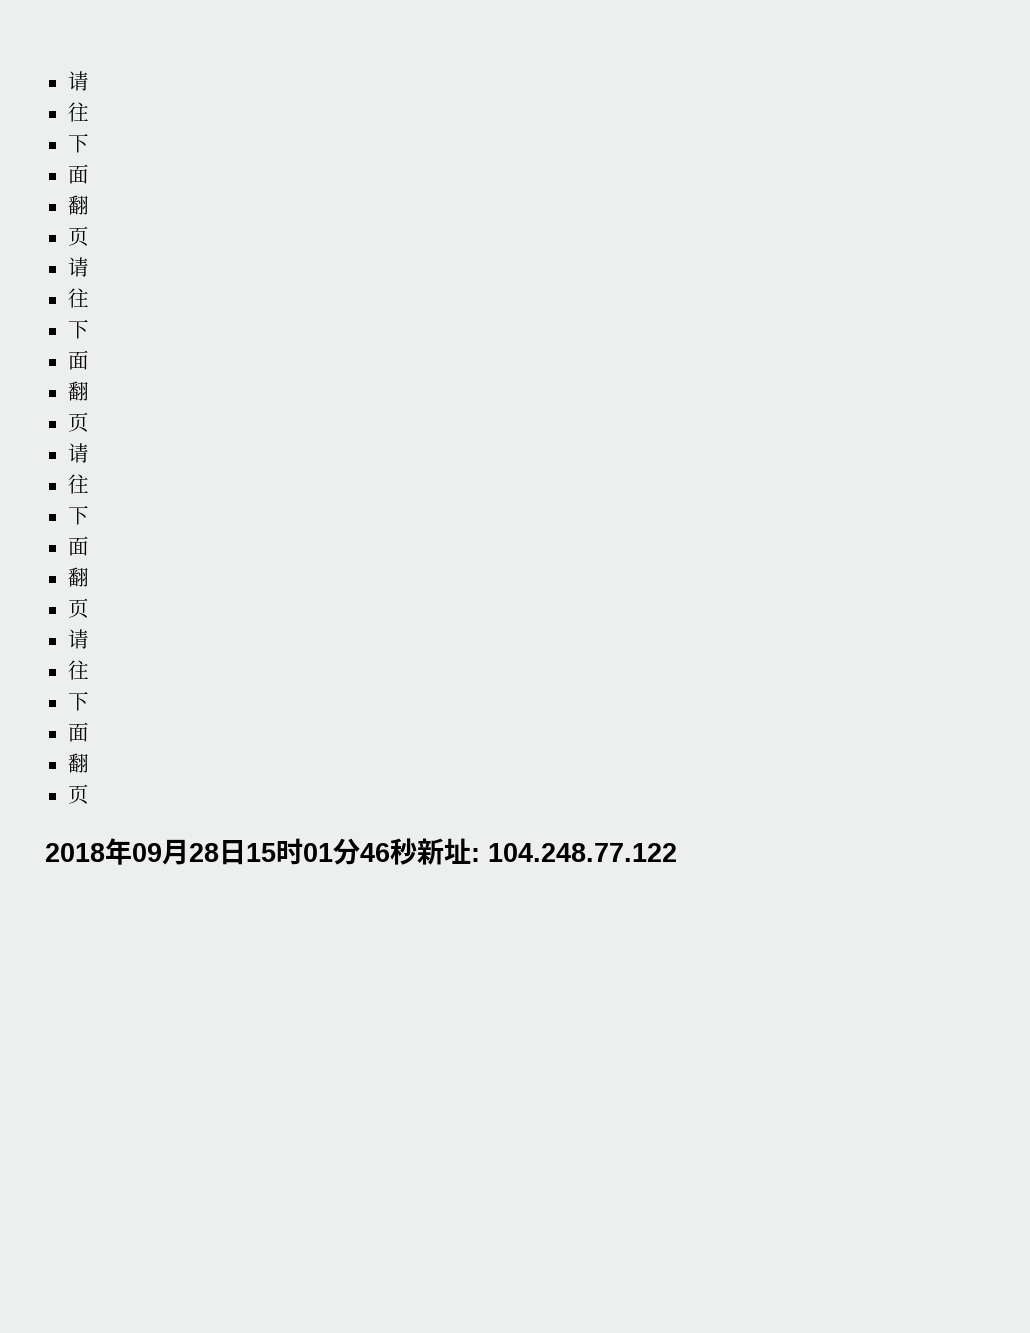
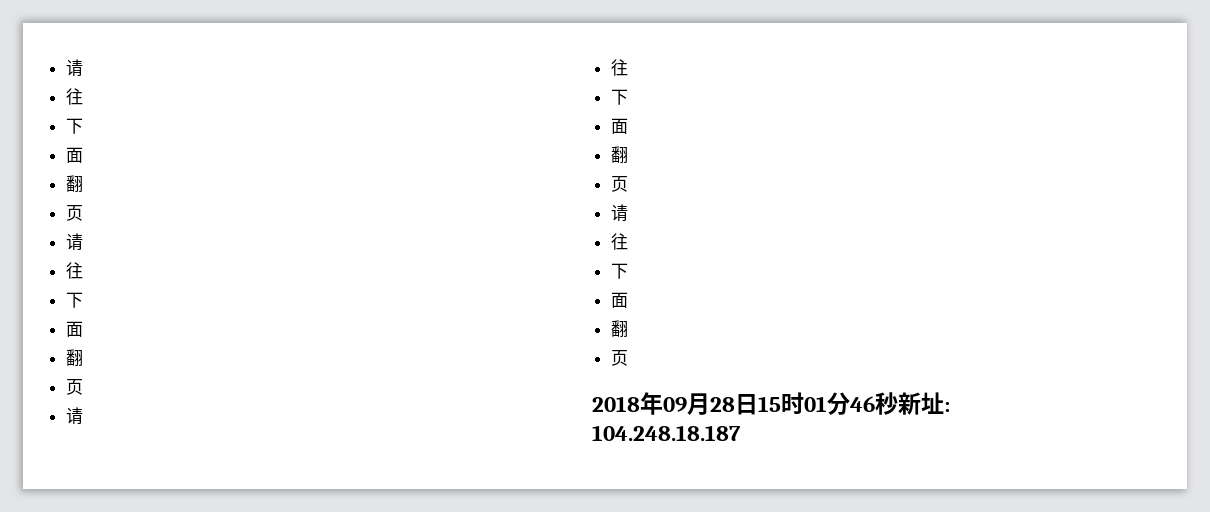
[488,843,677,862] 104.248.77.122 -> [592,425,741,441] 104.248.18.187

